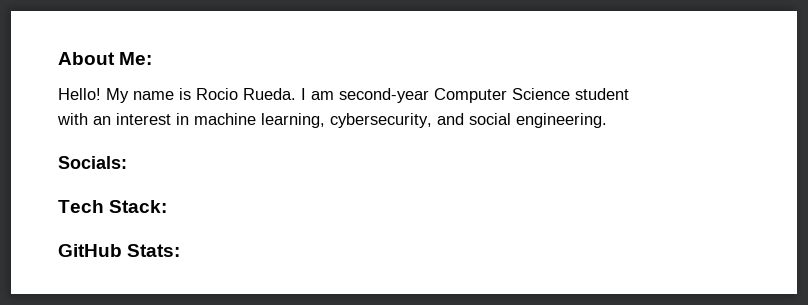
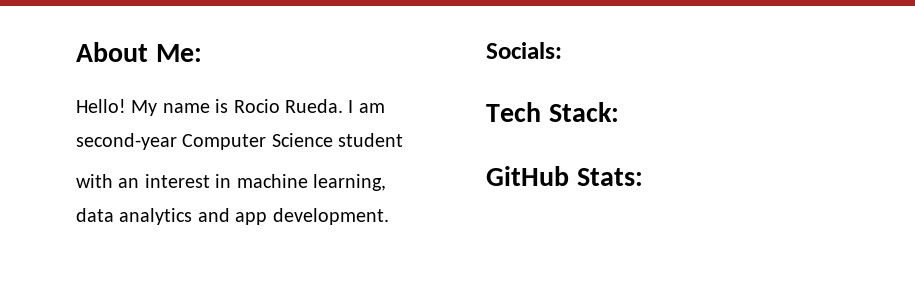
[330,113,607,128] cybersecurity, and social engineering. -> [76,208,389,225] data analytics and app development.

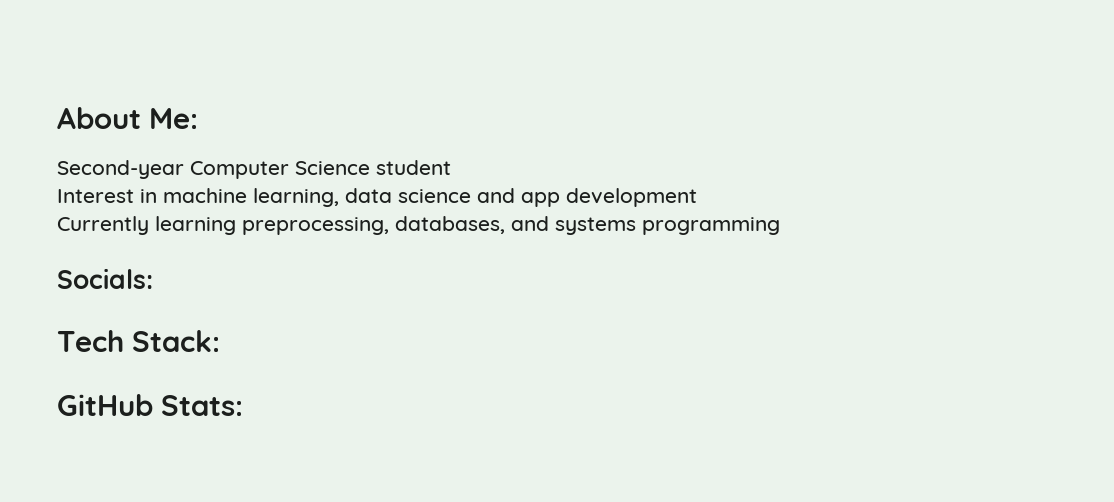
[76,99,385,116] [76,133,177,150] Hello! My name is Rocio Rueda. I am second-year -> [57,160,184,179] Second-year
[76,174,210,188] with an interest -> [57,189,134,203] Interest
[119,208,193,225] analytics -> [398,189,471,203] science
[272,208,389,225] development. -> [566,188,697,207] [57,216,780,235] development // Currently learning preprocessing, databases, and systems programming

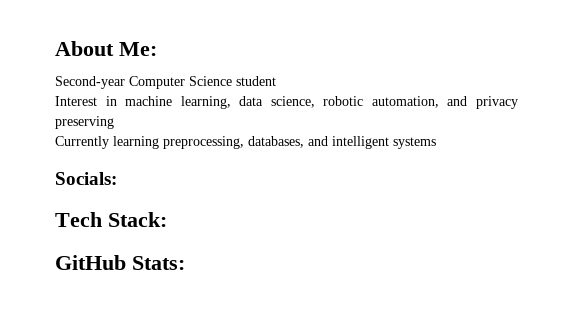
[398,188,697,207] science and app development -> [270,96,518,109] [55,116,114,129] science, robotic automation, and privacy preserving
(549, 223) none -> [332,136,389,149] intelligent
[642,217,780,235] programming -> (436, 143) none

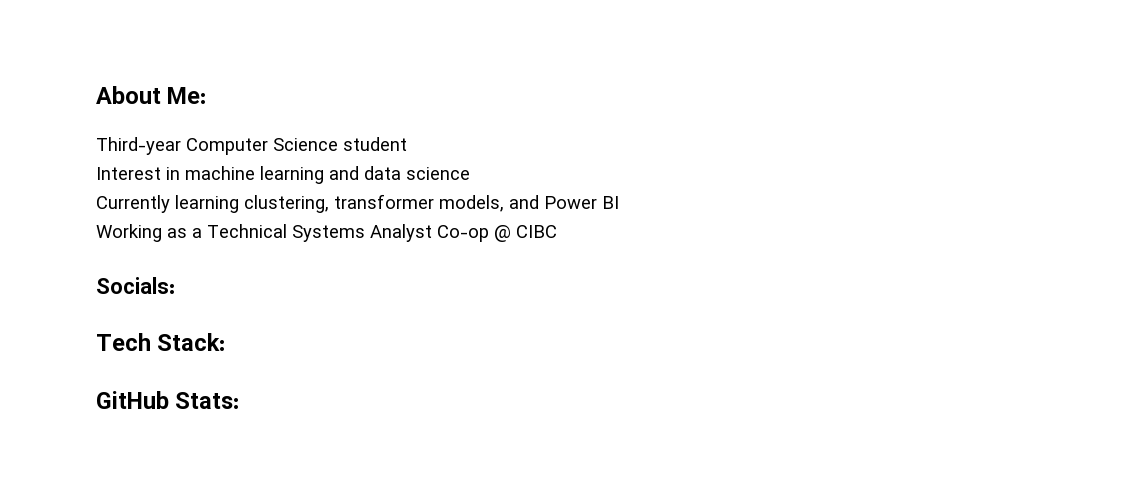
[55,76,125,89] Second-year -> [96,137,181,155] Third-year
[180,96,518,109] [55,116,114,129] [55,136,436,149] learning, data science, robotic automation, and privacy preserving // Currently learning preprocessing, databases, and intelligent systems -> [260,166,470,184] [96,194,619,213] [96,224,557,242] learning and data science // Currently learning clustering, transformer models, and Power BI // Working as a Technical Systems Analyst Co-op @ CIBC

